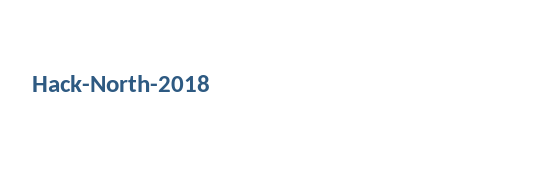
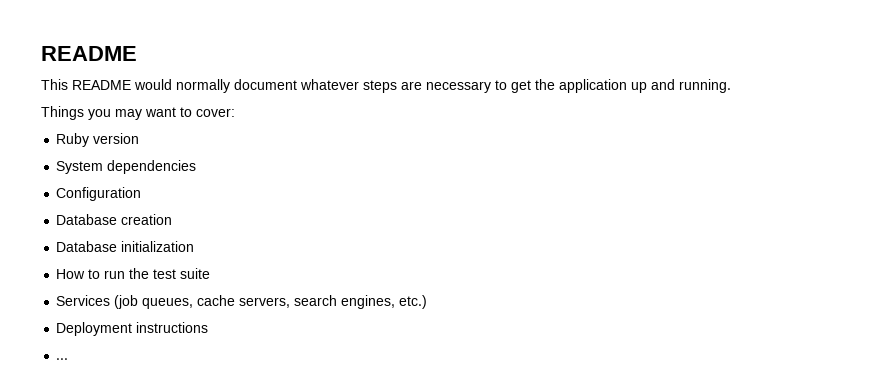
[32,75,210,92] Hack-North-2018 -> [41,46,137,61] [41,79,731,93] [41,106,235,120] [56,133,140,147] [56,160,197,174] [56,187,142,201] [56,214,173,225] [56,241,195,252] [56,268,211,279] [56,295,428,309] [56,322,209,336] [56,358,69,360] README // This README would normally document whatever steps are necessary to get the application up and running. // Things you may want to cover: // Ruby version // System dependencies // Configuration // Database creation // Database initialization // How to run the test suite // Services (job queues, cache servers, search engines, etc.) // Deployment instructions // ...

